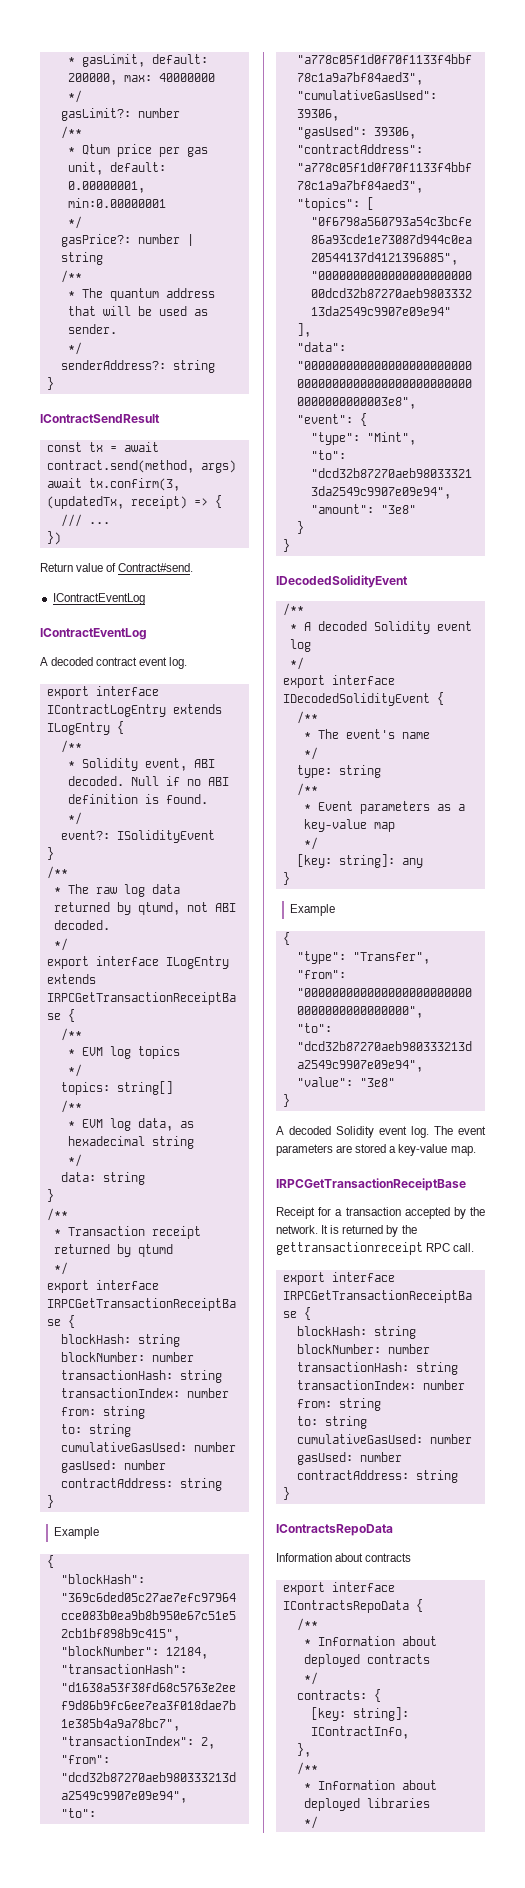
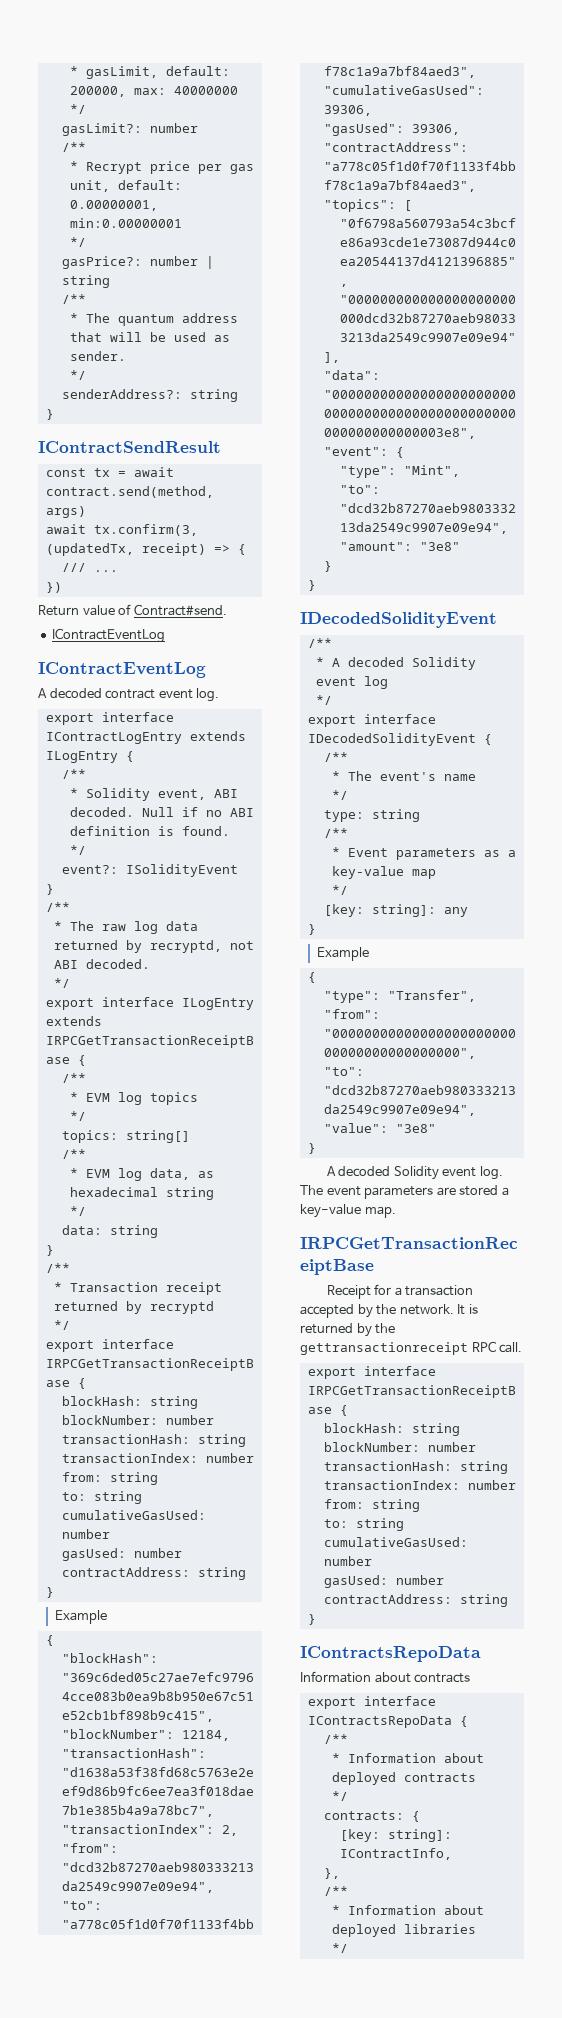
[81,144,110,155] Qtum -> [85,162,142,174] Recrypt
[137,902,180,915] qtumd, -> [149,940,222,953] recryptd,
[137,1244,173,1257] qtumd -> [149,1301,214,1314] recryptd

